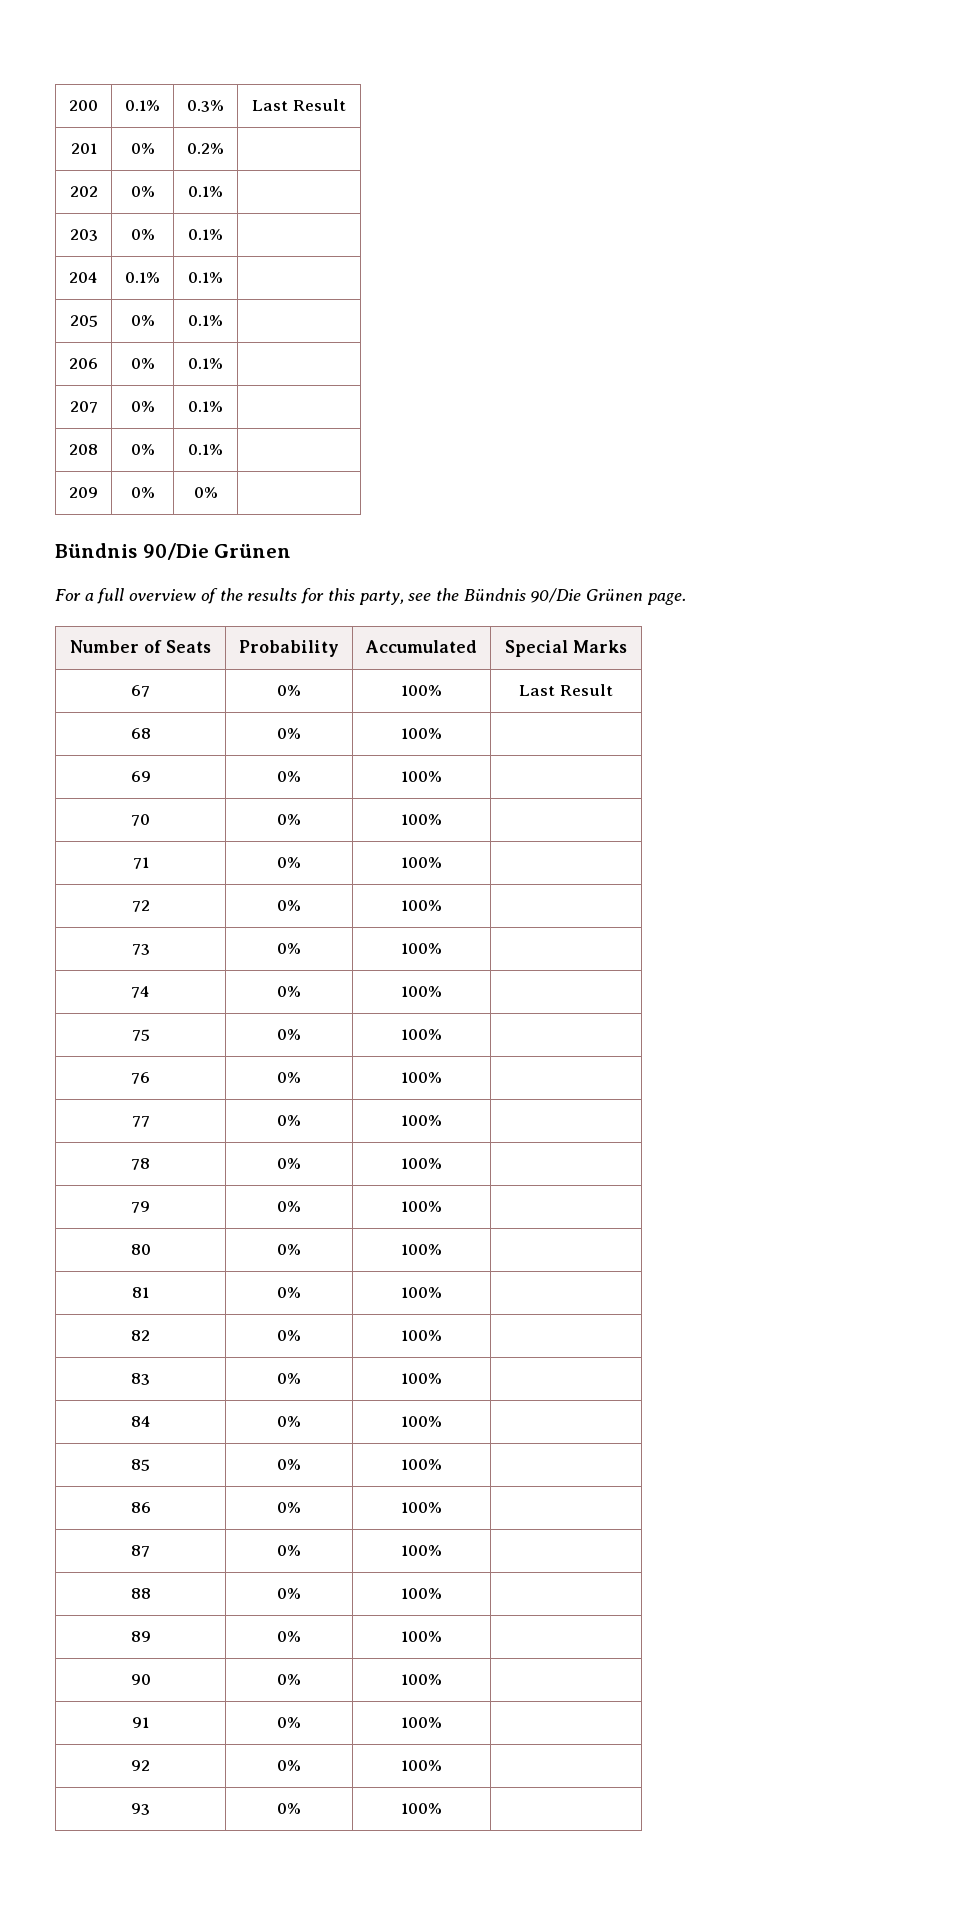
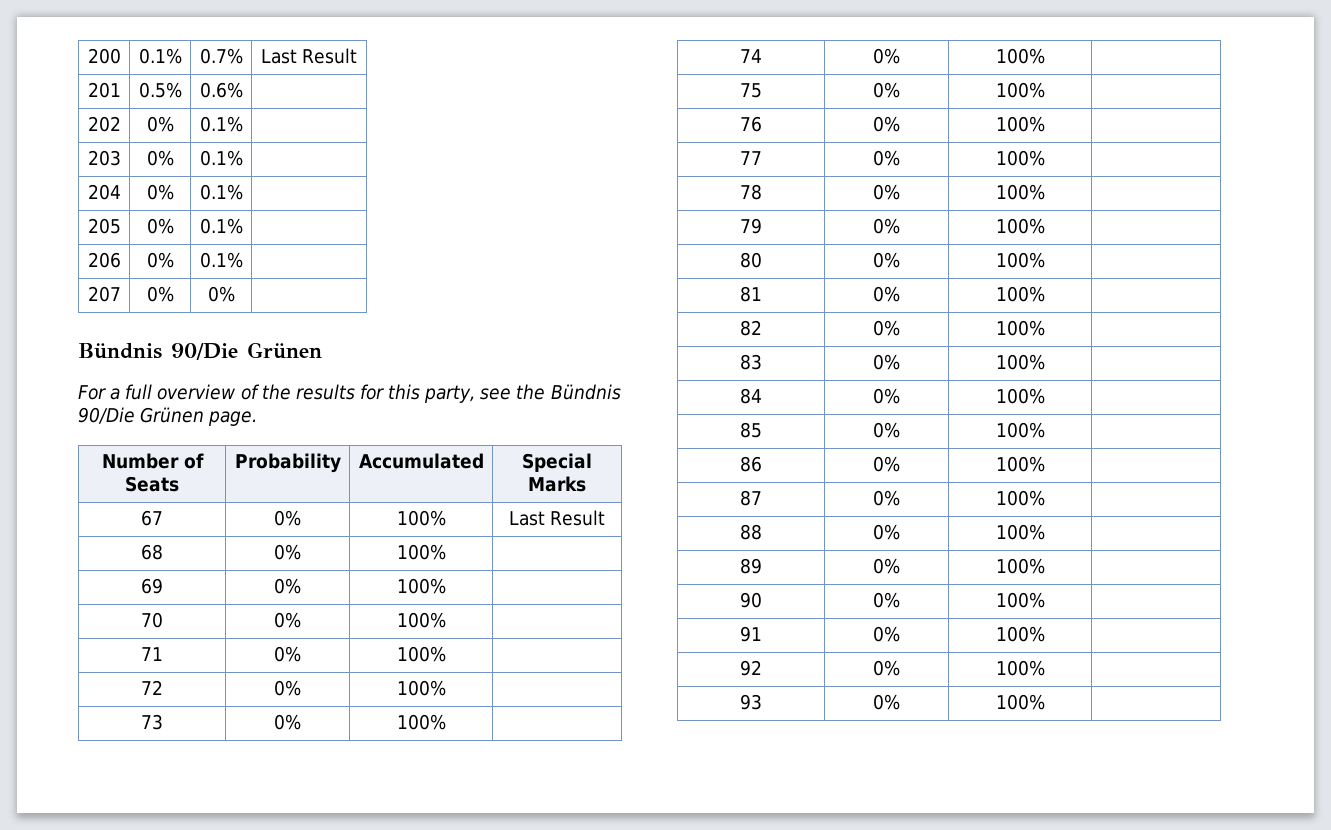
[187,100,224,112] 0.3% -> [199,48,243,64] 0.7%
[130,143,155,154] [187,143,224,154] 0% | 0.2% -> [138,82,182,98] [199,82,243,98] 0.5% | 0.6%
[125,272,160,283] 0.1% -> [146,184,174,200] 0%
[188,401,223,412] [69,444,98,455] [130,444,155,455] [188,444,223,455] [69,487,98,498] [130,487,155,498] | 0.1% | // 208 | 0% | 0.1% | // 209 | 0% -> (174, 294) none

